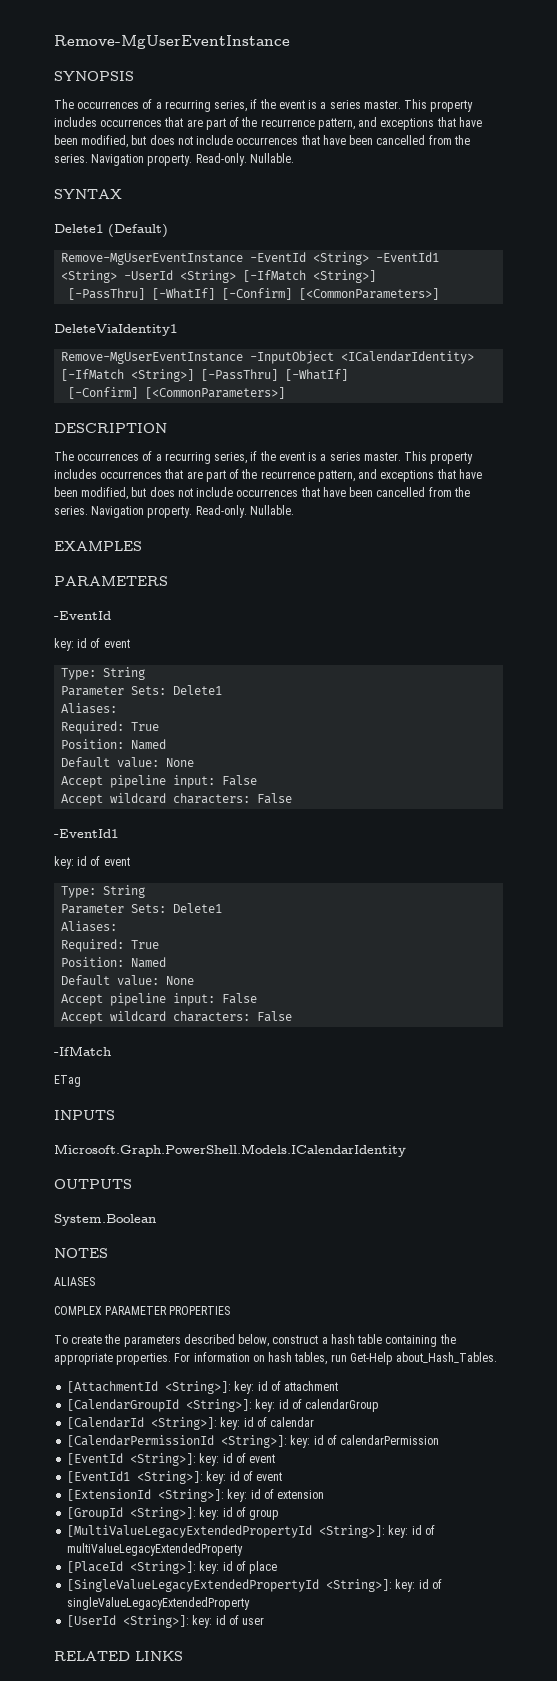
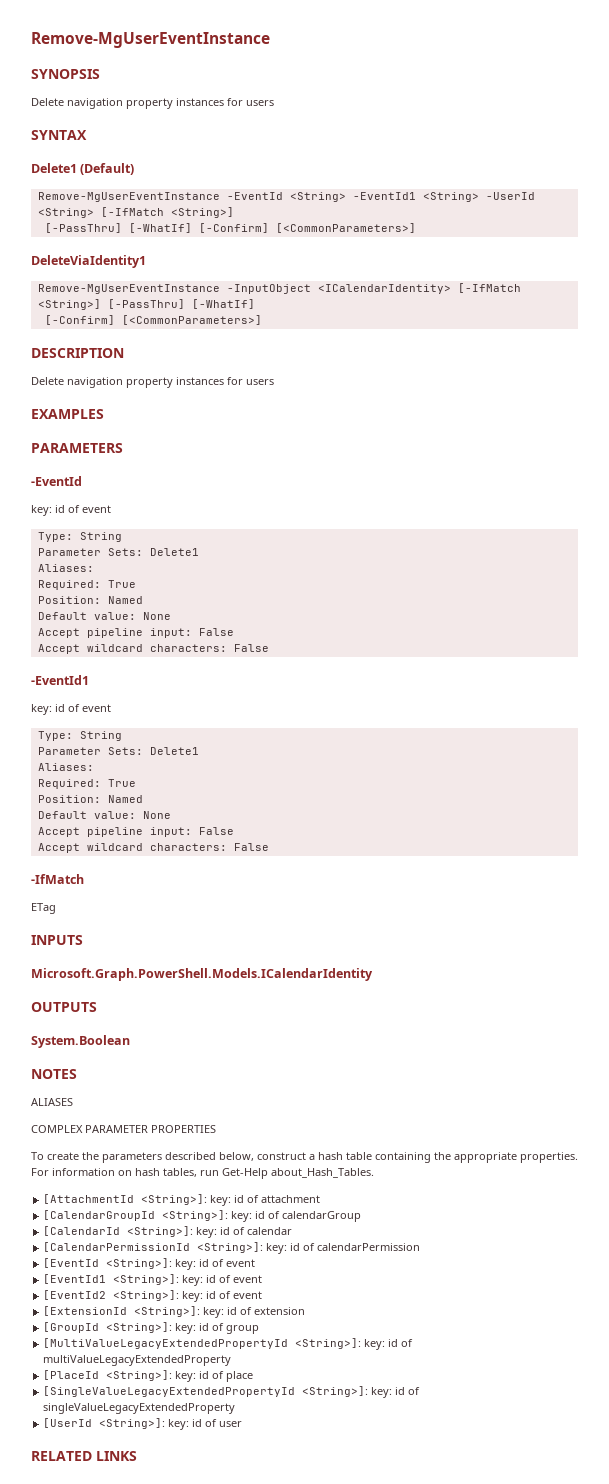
[54,99,474,112] [54,117,482,130] [54,135,470,148] [54,153,294,166] The occurrences of a recurring series, if the event is a series master. This property includes occurrences that are part of the recurrence pattern, and exceptions that have been modified, but does not include occurrences that have been cancelled from the series. Navigation property. Read-only. Nullable. -> [31,98,274,109] Delete navigation property instances for users
[54,451,474,464] [54,469,482,482] [54,487,470,500] [54,505,294,518] The occurrences of a recurring series, if the event is a series master. This property includes occurrences that are part of the recurrence pattern, and exceptions that have been modified, but does not include occurrences that have been cancelled from the series. Navigation property. Read-only. Nullable. -> [31,377,274,388] Delete navigation property instances for users
(283, 1476) none -> [43,1290,263,1302] // [EventId2 <String>]: key: id of event

